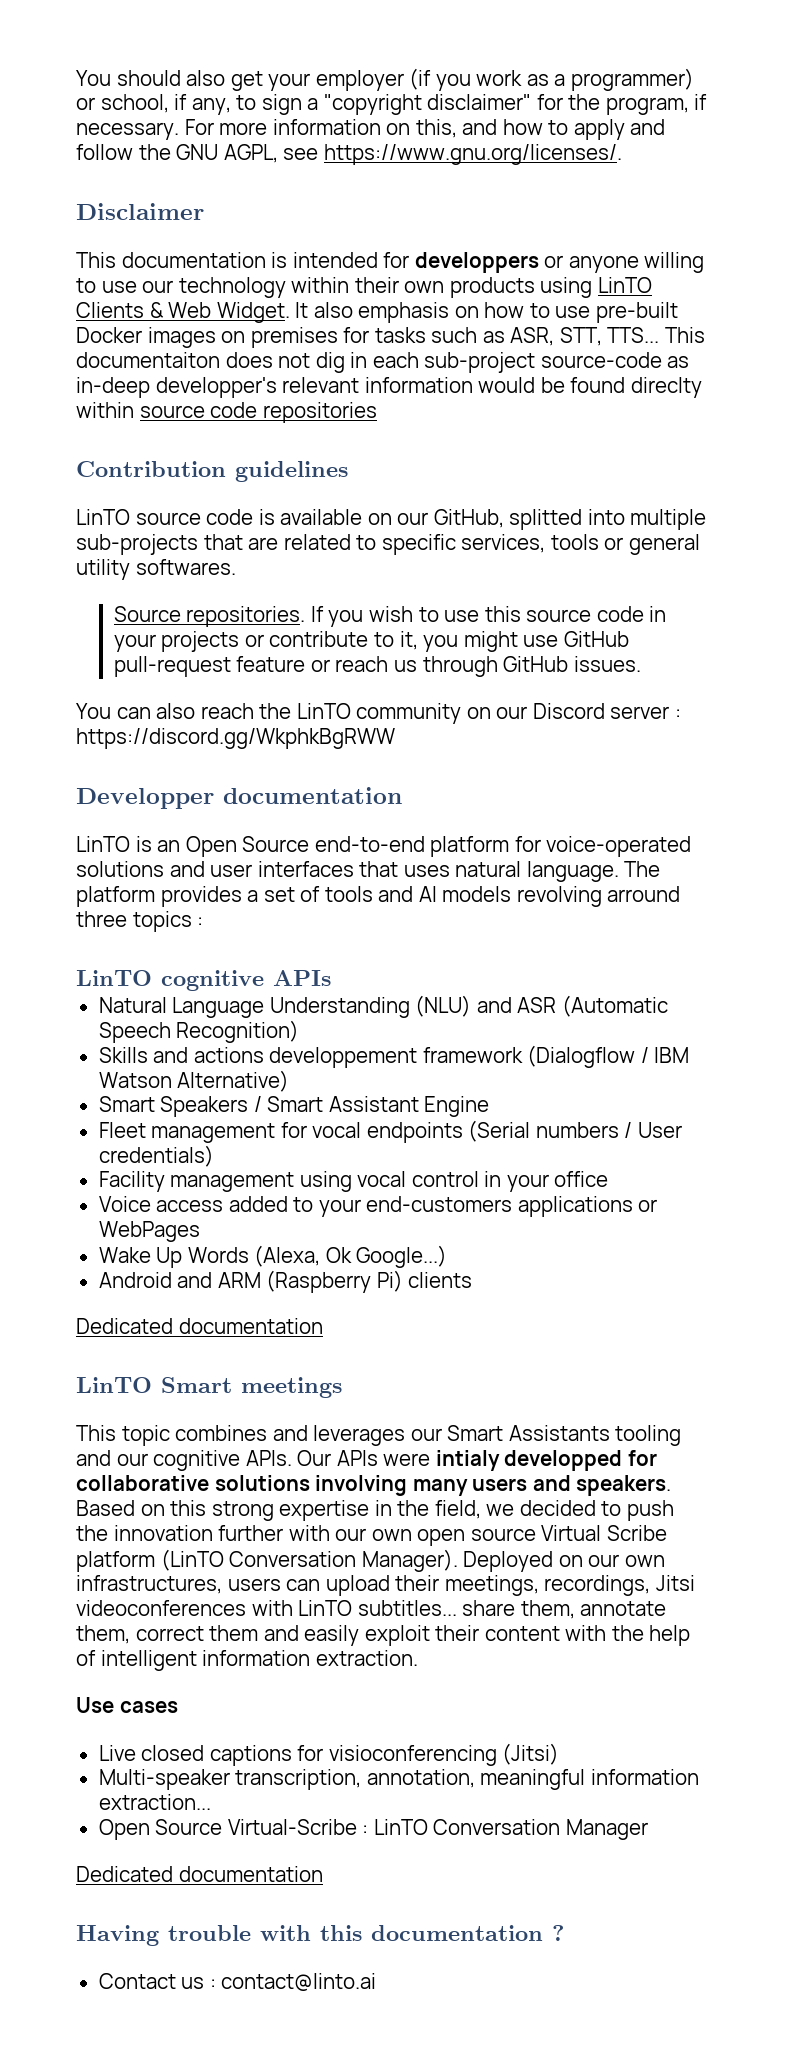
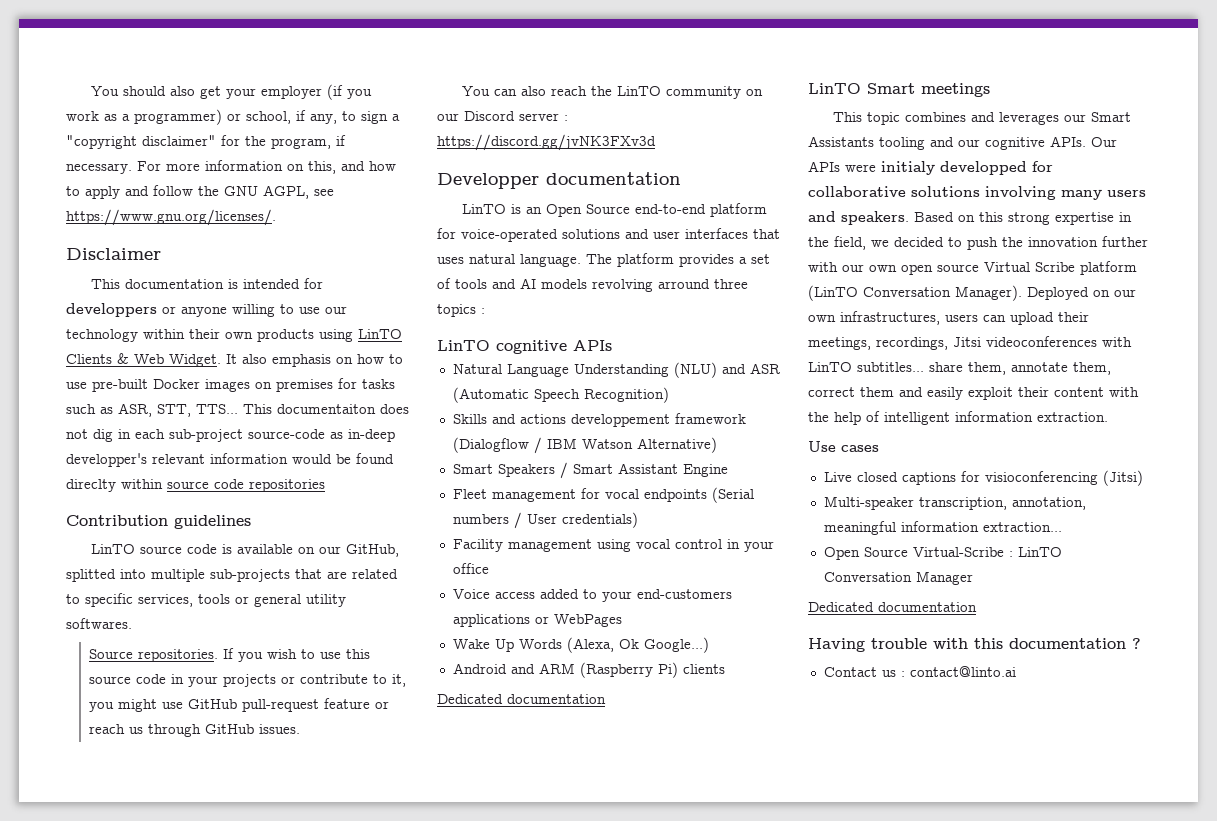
[76,728,395,749] https://discord.gg/WkphkBgRWW -> [437,134,656,151] https://discord.gg/jvNK3FXv3d
[435,1450,500,1471] intialy -> [881,161,935,175] initialy

